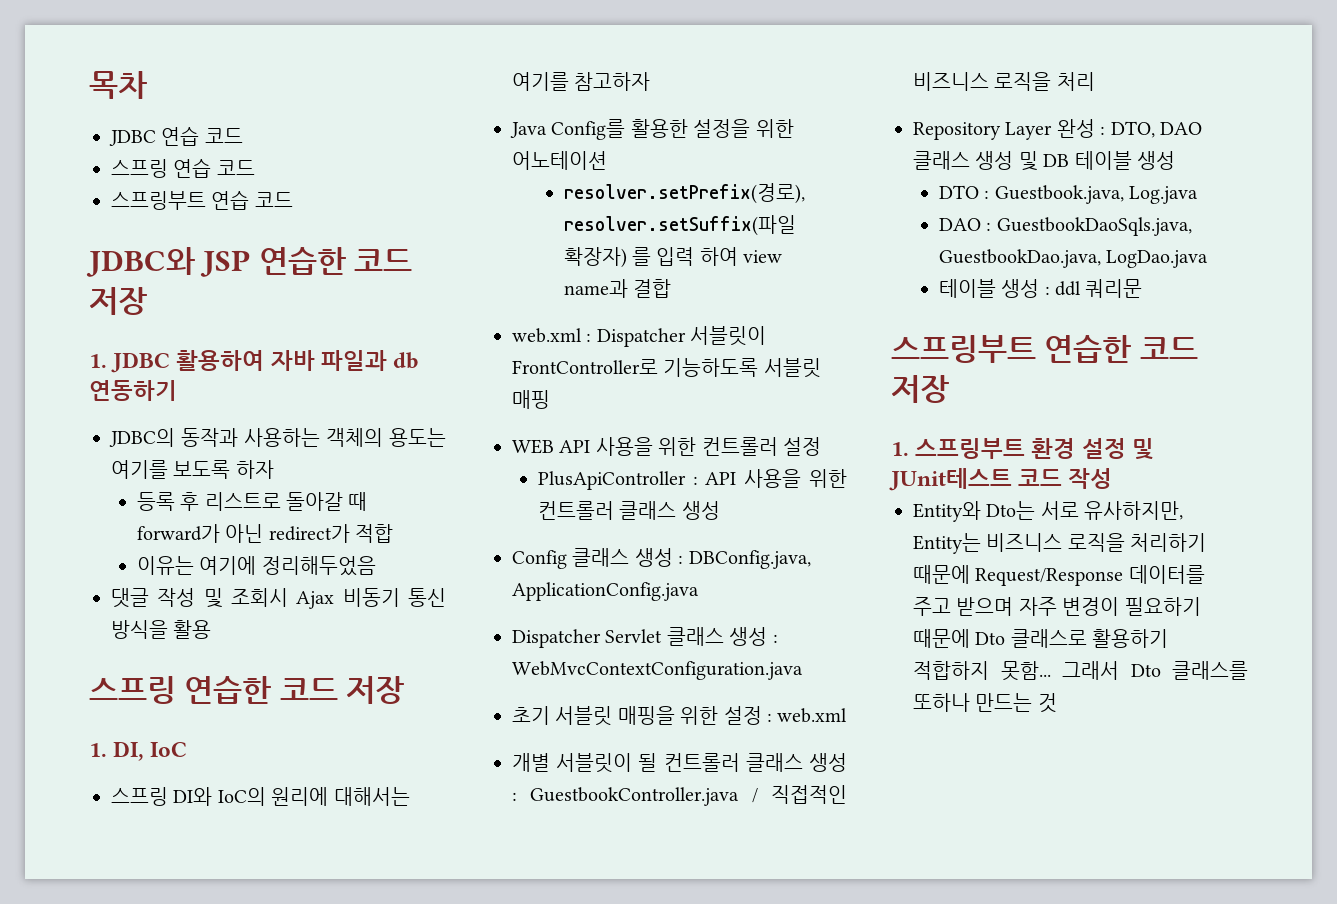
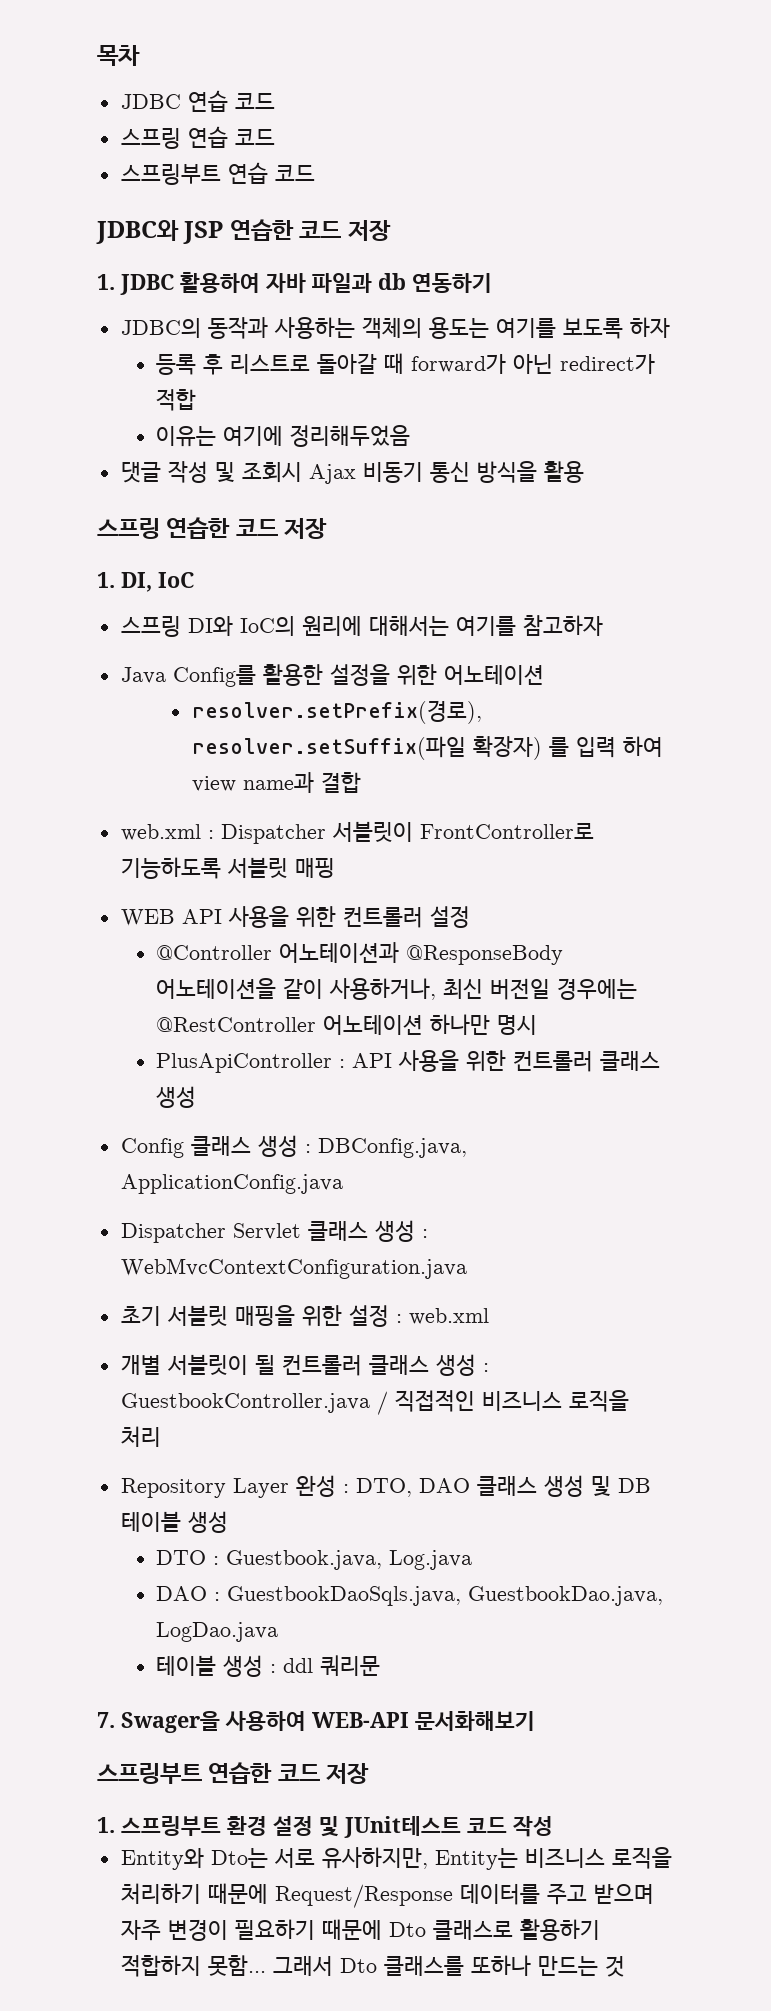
(821, 446) none -> [156,942,564,965] [156,978,638,1000] [156,1014,538,1035] // @Controller 어노테이션과 @ResponseBody 어노테이션을 같이 사용하거나, 최신 버전일 경우에는 @RestController 어노테이션 하나만 명시
(1143, 288) none -> [97,1711,535,1733] // 7. Swager을 사용하여 WEB-API 문서화해보기

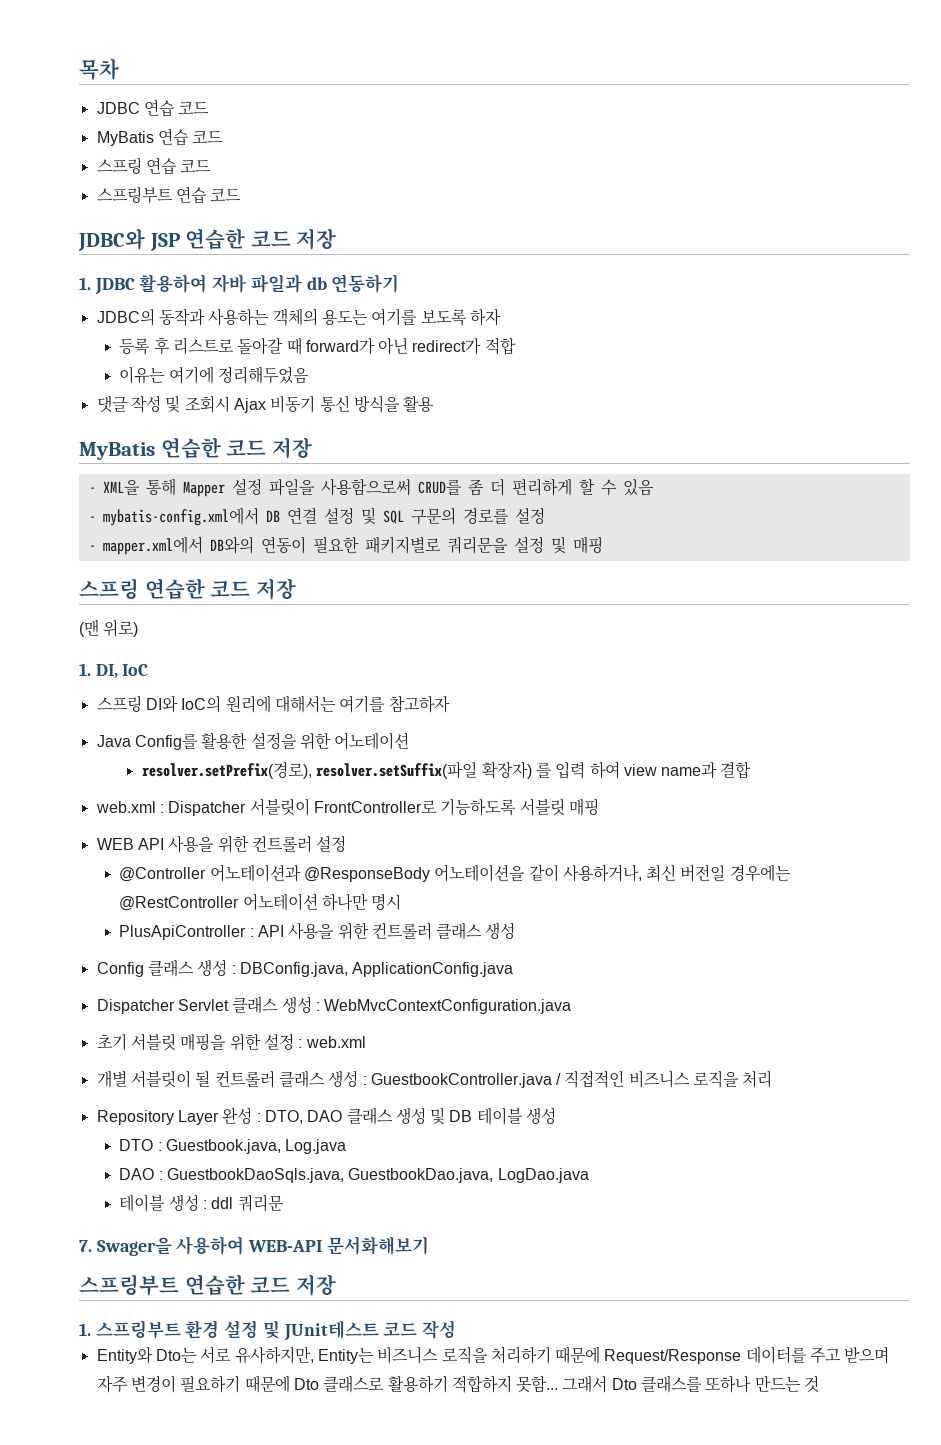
(275, 101) none -> [96,128,224,146] // MyBatis 연습 코드
(584, 472) none -> [79,437,312,460] [88,478,654,497] [88,507,545,526] [88,536,603,555] // MyBatis 연습한 코드 저장 // - XML을 통해 Mapper 설정 파일을 사용함으로써 CRUD를 좀 더 편리하게 할 수 있음 // - mybatis-config.xml에서 DB 연결 설정 및 SQL 구문의 경로를 설정 // - mapper.xml에서 DB와의 연동이 필요한 패키지별로 쿼리문을 설정 및 매핑
(328, 528) none -> [79,619,139,637] // (맨 위로)

